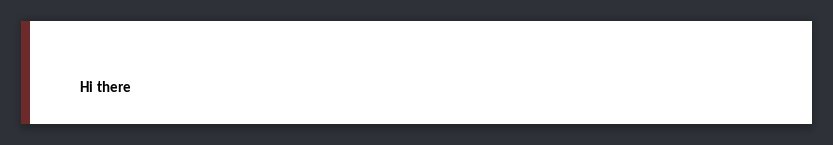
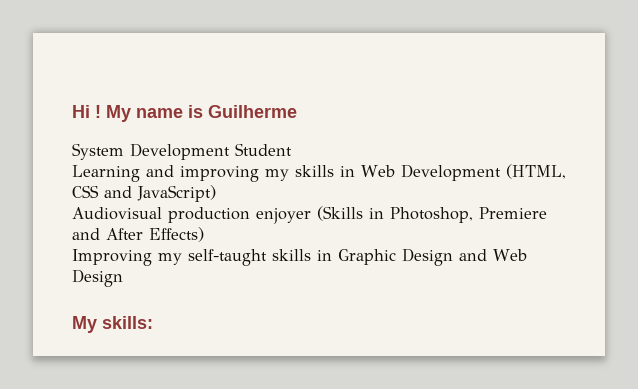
[96,81,131,92] there -> [95,105,297,122] [72,143,292,160] [72,164,566,182] [72,185,216,202] [72,206,547,224] [72,227,204,242] [72,248,527,266] [72,269,123,287] [72,316,153,333] ! My name is Guilherme // System Development Student // Learning and improving my skills in Web Development (HTML, CSS and JavaScript) // Audiovisual production enjoyer (Skills in Photoshop, Premiere and After Effects) // Improving my self-taught skills in Graphic Design and Web Design // My skills:

